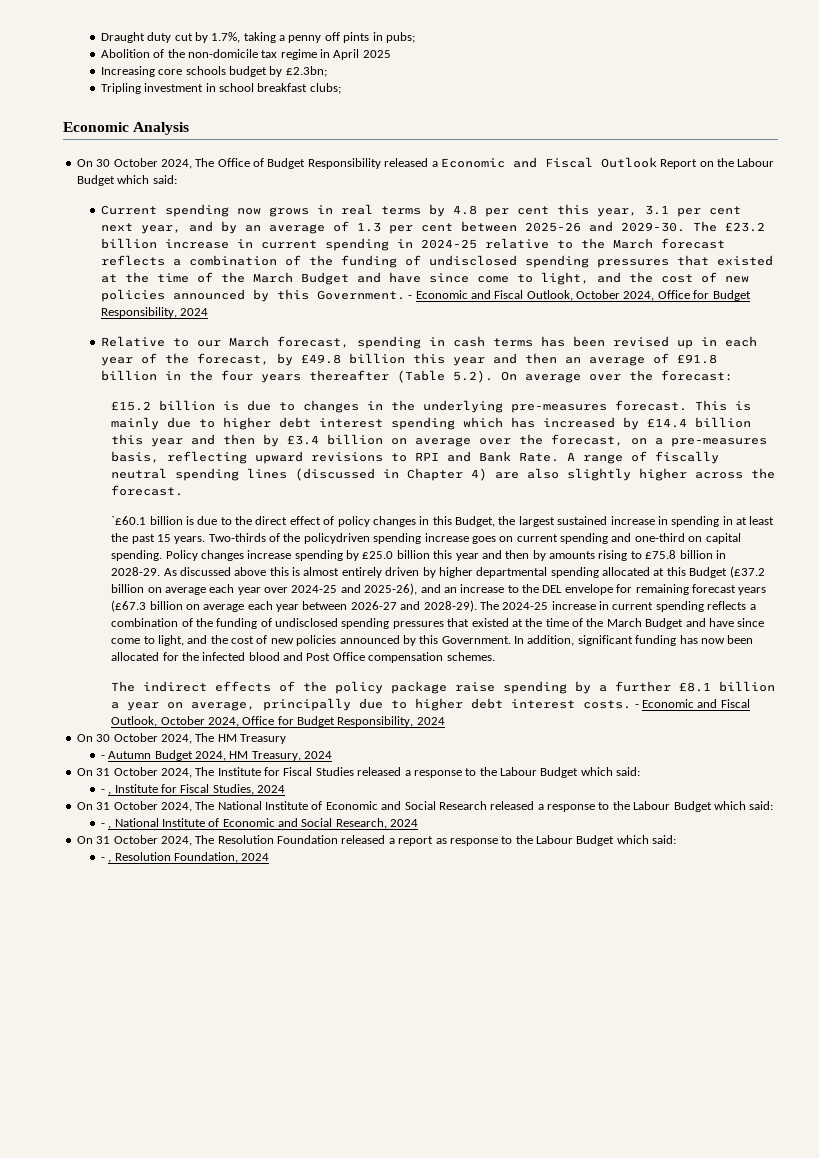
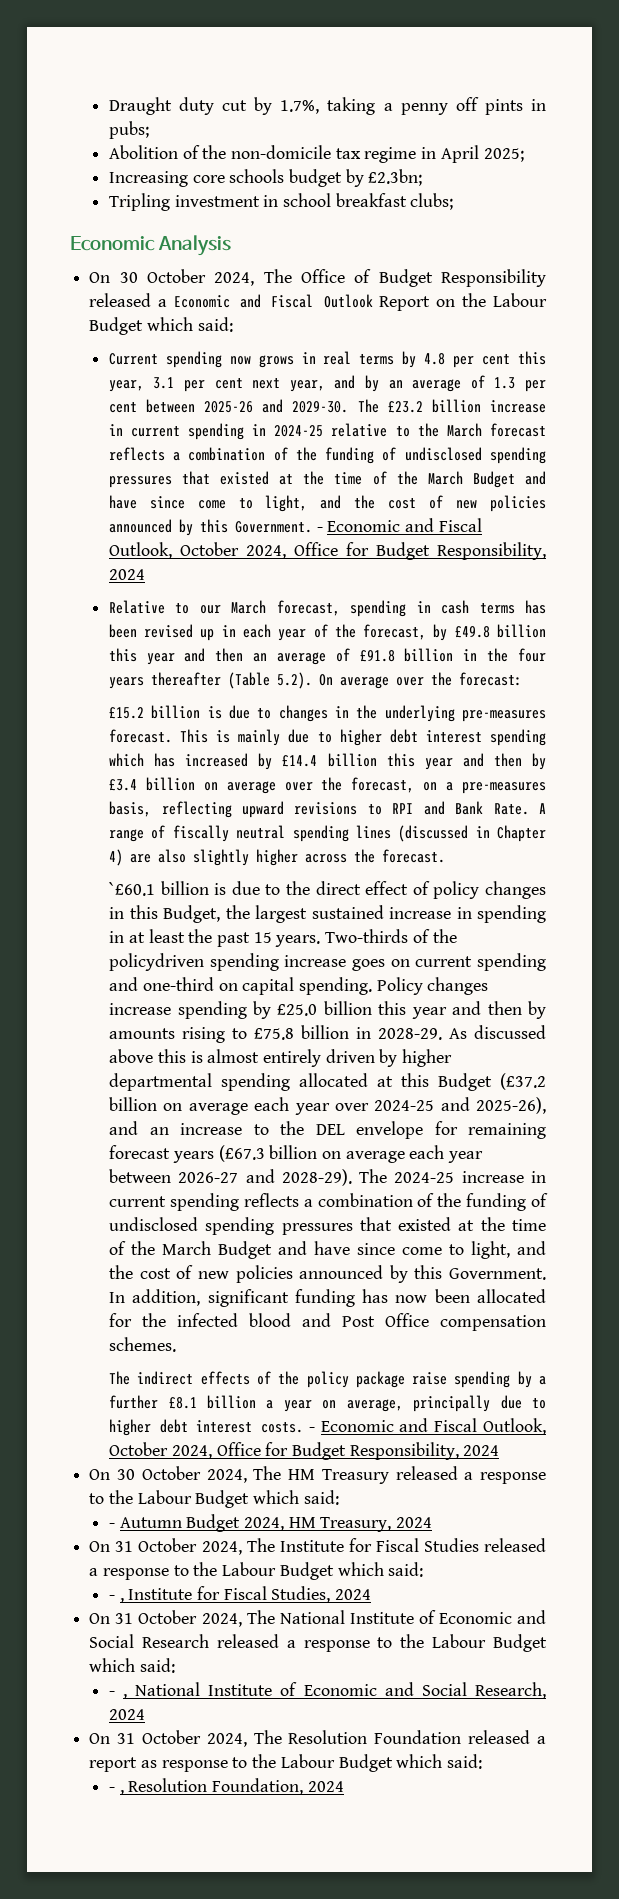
[362,50,391,58] 2025 -> [483,148,524,162] 2025;
(286, 739) none -> [395,1466,546,1484] [89,1490,339,1508] released a response to the Labour Budget which said:

